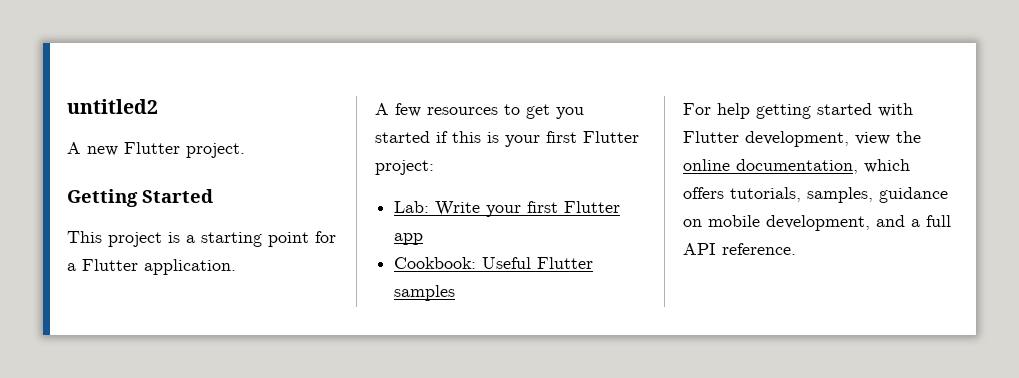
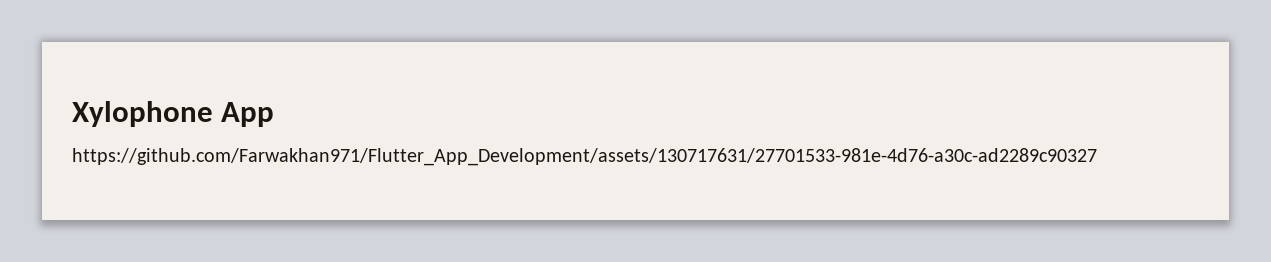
[67,99,158,114] [67,142,245,158] [67,189,213,207] [67,231,336,247] [67,259,236,275] [375,103,584,119] [375,131,639,147] [375,160,434,175] [394,201,621,217] [394,233,424,245] [394,257,594,269] [394,285,456,301] [683,103,913,119] [683,131,921,147] [683,159,910,174] [683,187,948,203] [683,215,951,231] [683,243,796,255] untitled2 // A new Flutter project. // Getting Started // This project is a starting point for a Flutter application. // A few resources to get you started if this is your first Flutter project: // Lab: Write your first Flutter app // Cookbook: Useful Flutter samples // For help getting started with Flutter development, view the online documentation, which offers tutorials, samples, guidance on mobile development, and a full API reference. -> [72,101,275,127] [72,148,1097,166] Xylophone App // https://github.com/Farwakhan971/Flutter_App_Development/assets/130717631/27701533-981e-4d76-a30c-ad2289c90327

